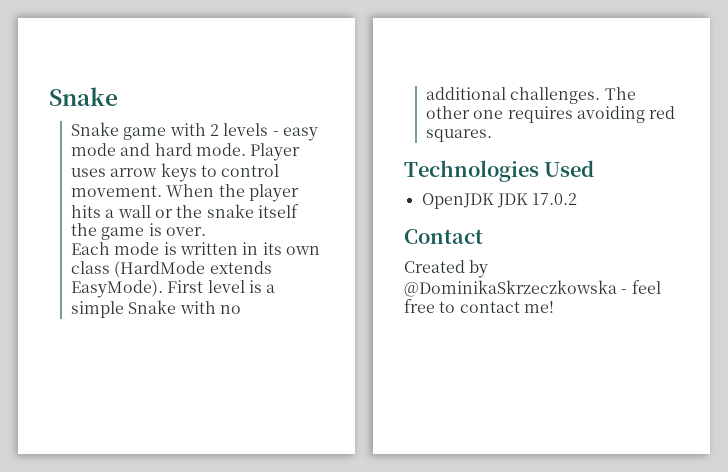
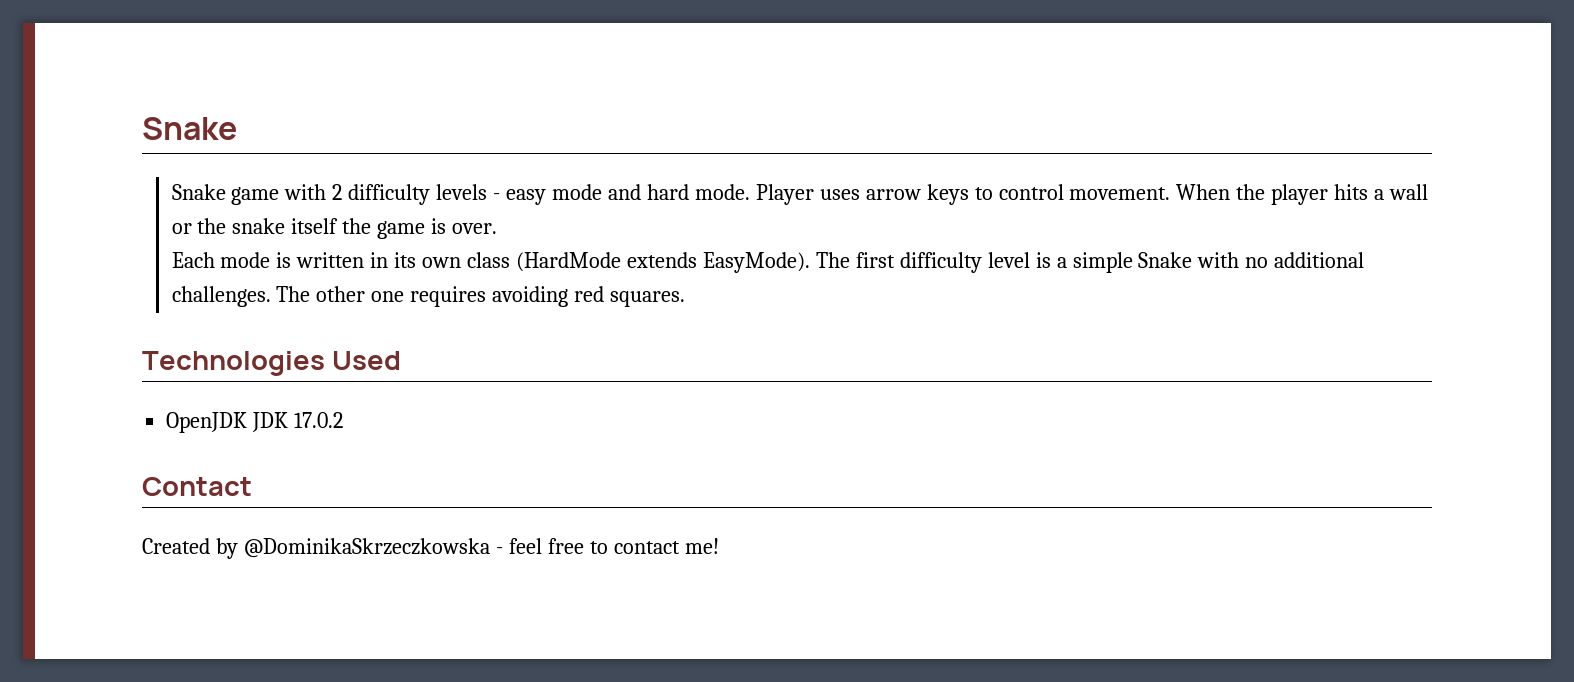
(220, 130) none -> [348,184,431,205] difficulty
[167,280,204,293] First -> [815,252,982,273] The first difficulty

